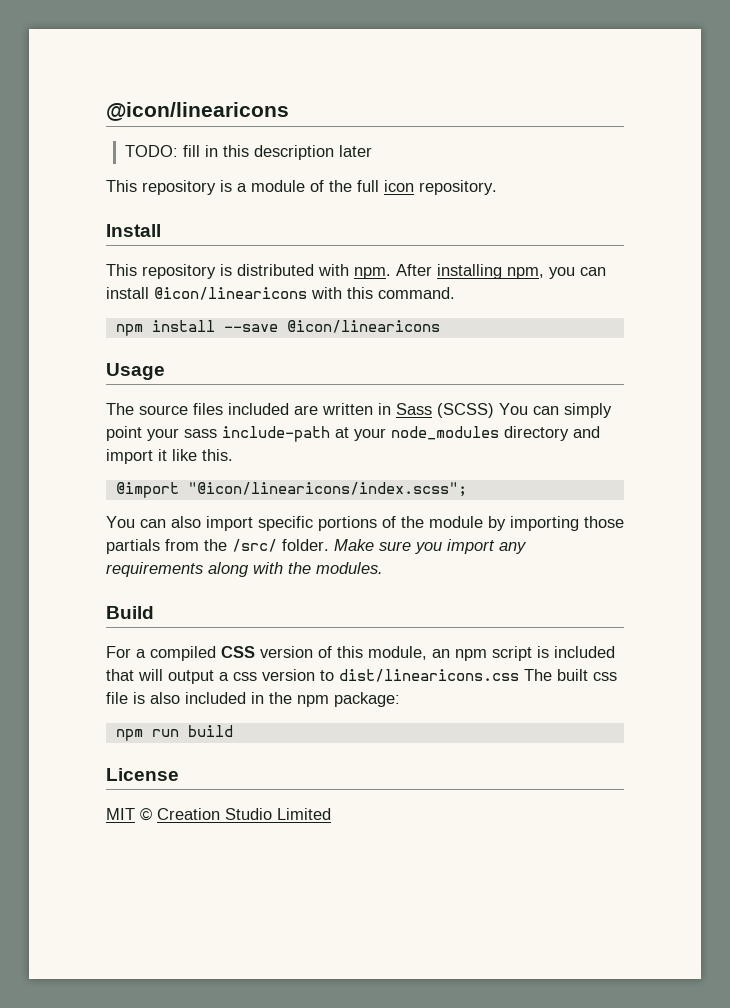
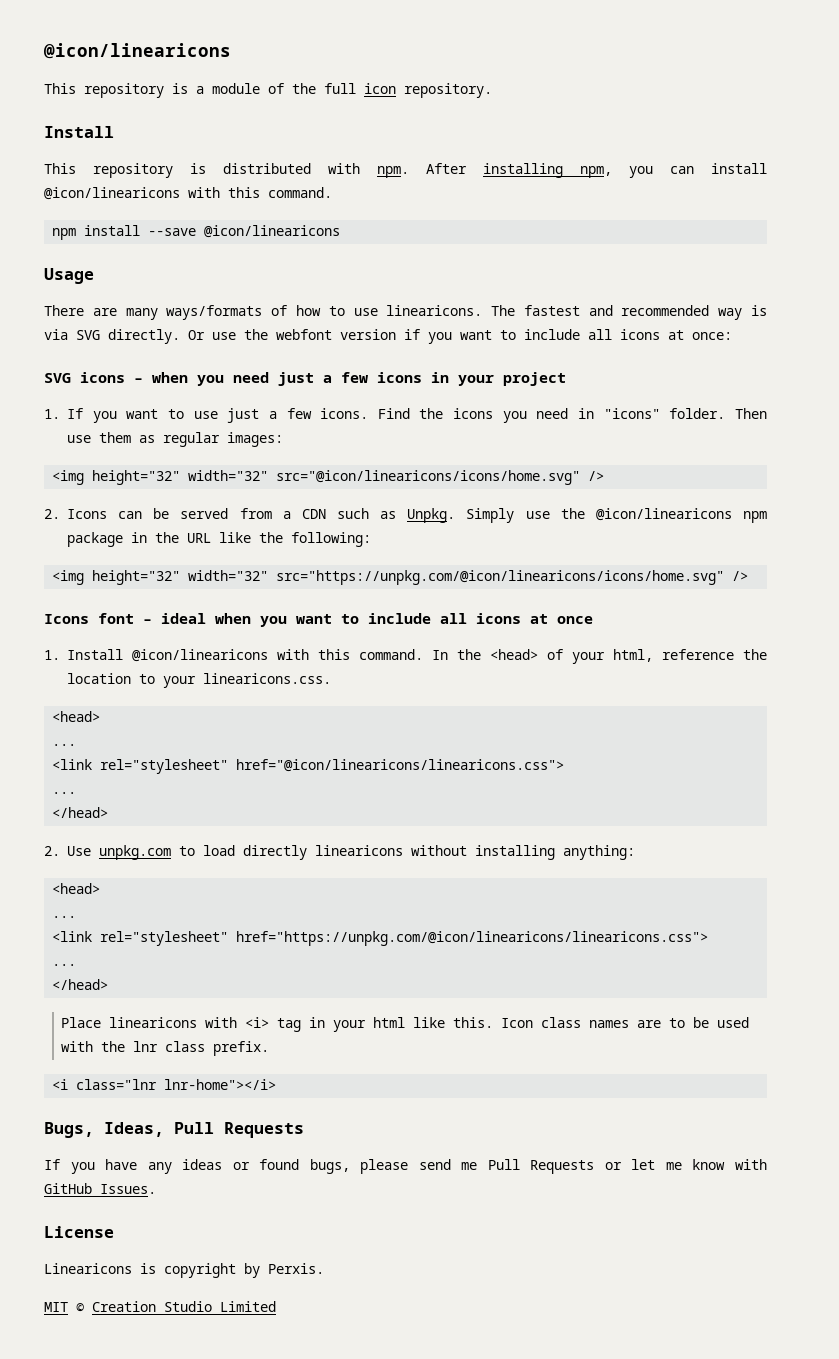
[106,102,289,121] [124,145,372,160] @icon/linearicons // TODO: fill in this description later -> [44,43,231,59] @icon/linearicons
[106,403,612,418] [106,426,600,442] [106,449,233,464] [115,482,467,498] [106,516,624,531] [106,539,527,554] [106,562,383,577] [106,606,154,619] [106,646,615,661] [106,669,617,684] [106,692,400,707] [115,725,233,741] [106,768,179,781] The source files included are written in Sass (SCSS) You can simply point your sass include-path at your node_modules directory and import it like this. // @import "@icon/linearicons/index.scss"; // You can also import specific portions of the module by importing those partials from the /src/ folder. Make sure you import any requirements along with the modules. // Build // For a compiled CSS version of this module, an npm script is included that will output a css version to dist/linearicons.css The built css file is also included in the npm package: // npm run build // License -> [44,305,768,320] [44,329,732,344] [44,372,566,386] [44,408,767,423] [67,432,283,447] [52,470,605,485] [44,508,767,523] [67,532,371,547] [52,570,749,585] [44,613,593,627] [44,649,767,664] [67,673,331,688] [52,711,101,722] [52,744,77,746] [52,759,565,774] [52,792,77,794] [52,807,109,818] [44,845,635,860] [52,883,101,894] [52,916,77,918] [52,931,709,946] [52,964,77,966] [52,979,109,990] [61,1017,750,1032] [61,1041,270,1056] [52,1079,277,1090] [44,1122,304,1138] [44,1159,767,1174] [44,1183,156,1194] [44,1226,114,1238] [44,1263,324,1278] There are many ways/formats of how to use linearicons. The fastest and recommended way is via SVG directly. Or use the webfont version if you want to include all icons at once: // SVG icons – when you need just a few icons in your project // 1. If you want to use just a few icons. Find the icons you need in "icons" folder. Then use them as regular images: // <img height="32" width="32" src="@icon/linearicons/icons/home.svg" /> // 2. Icons can be served from a CDN such as Unpkg. Simply use the @icon/linearicons npm package in the URL like the following: // <img height="32" width="32" src="https://unpkg.com/@icon/linearicons/icons/home.svg" /> // Icons font – ideal when you want to include all icons at once // 1. Install @icon/linearicons with this command. In the <head> of your html, reference the location to your linearicons.css. // <head> // ... // <link rel="stylesheet" href="@icon/linearicons/linearicons.css"> // ... // </head> // 2. Use unpkg.com to load directly linearicons without installing anything: // <head> // ... // <link rel="stylesheet" href="https://unpkg.com/@icon/linearicons/linearicons.css"> // ... // </head> // Place linearicons with <i> tag in your html like this. Icon class names are to be used with the lnr class prefix. // <i class="lnr lnr-home"></i> // Bugs, Ideas, Pull Requests // If you have any ideas or found bugs, please send me Pull Requests or let me know with GitHub Issues. // License // Linearicons is copyright by Perxis.

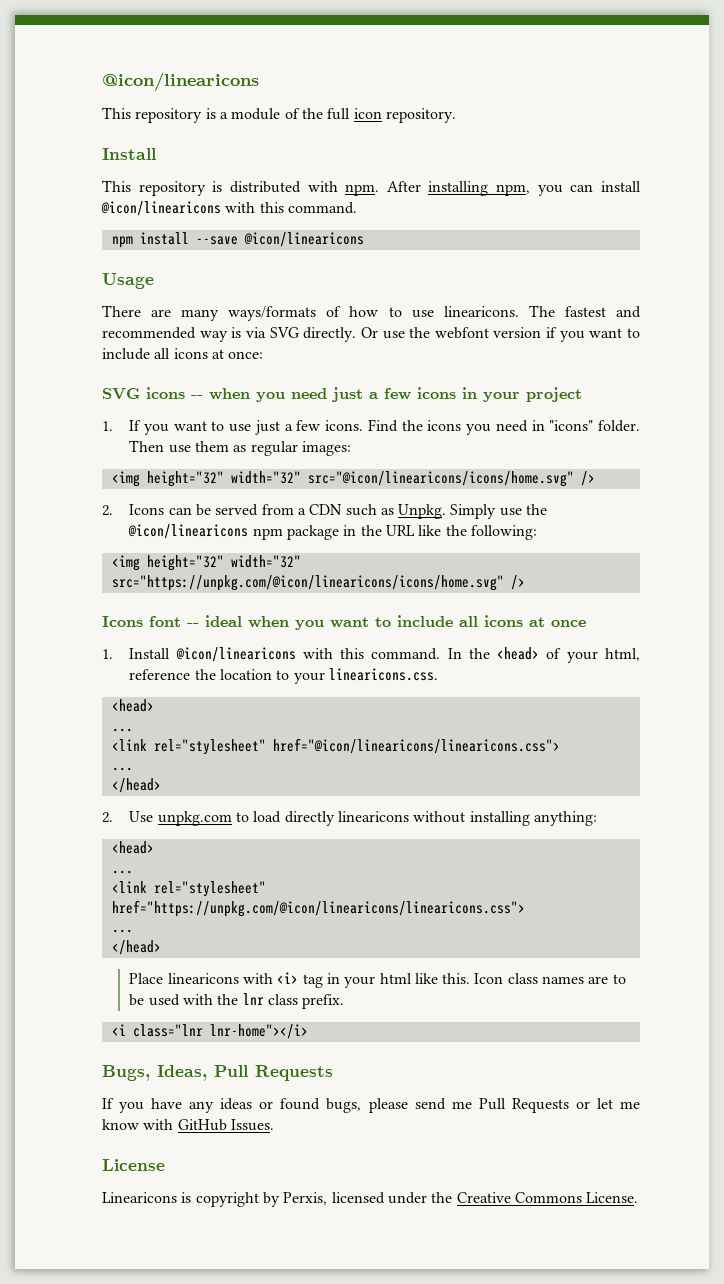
[134,378,143,383] – -> [191,395,203,399] --
[143,619,152,624] – -> [187,623,199,627] --
[268,1263,324,1274] [44,1301,276,1312] Perxis. // MIT © Creation Studio Limited -> [283,1192,639,1205] Perxis, licensed under the Creative Commons License.

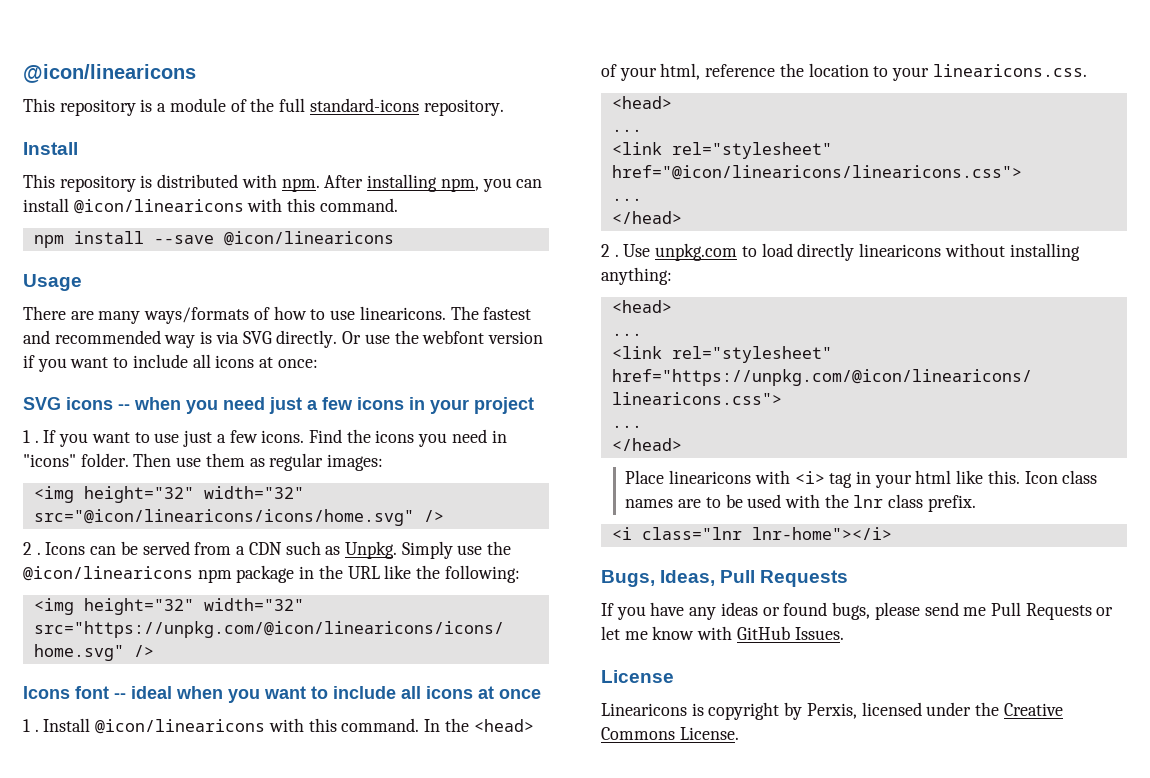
[353,108,382,119] icon -> [309,98,419,112] standard-icons
[102,421,113,431] 1. -> [23,430,39,443] 1 .
[102,505,113,516] 2. -> [23,542,41,555] 2 .
[102,649,113,659] 1. -> [23,719,39,732] 1 .
[102,812,113,823] 2. -> [601,244,619,257] 2 .

